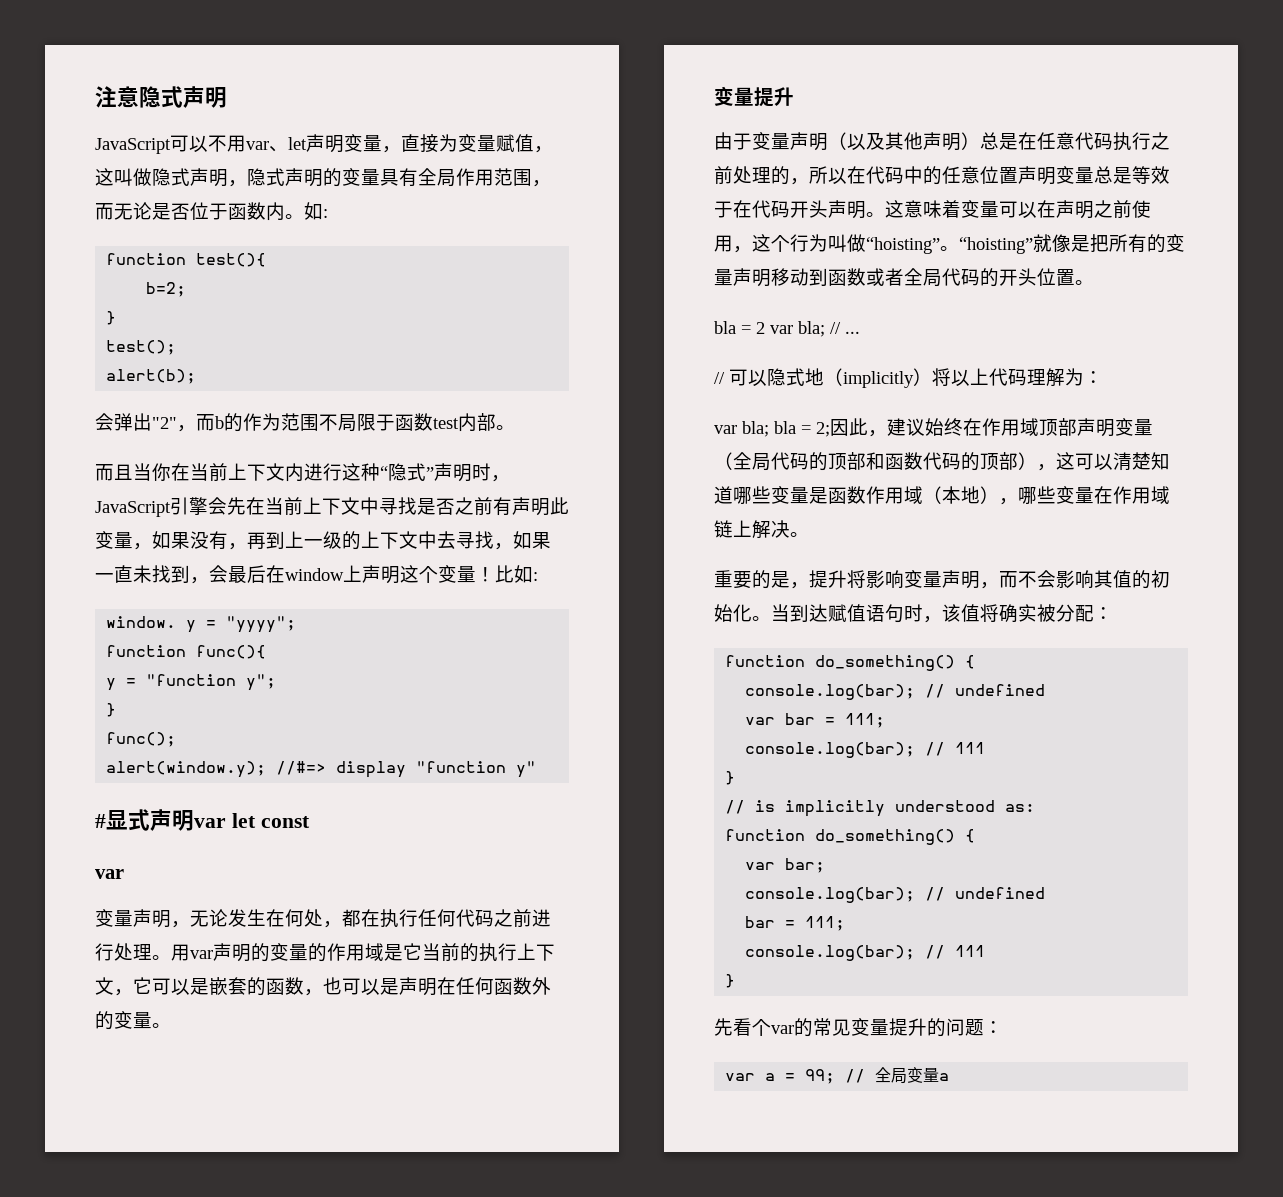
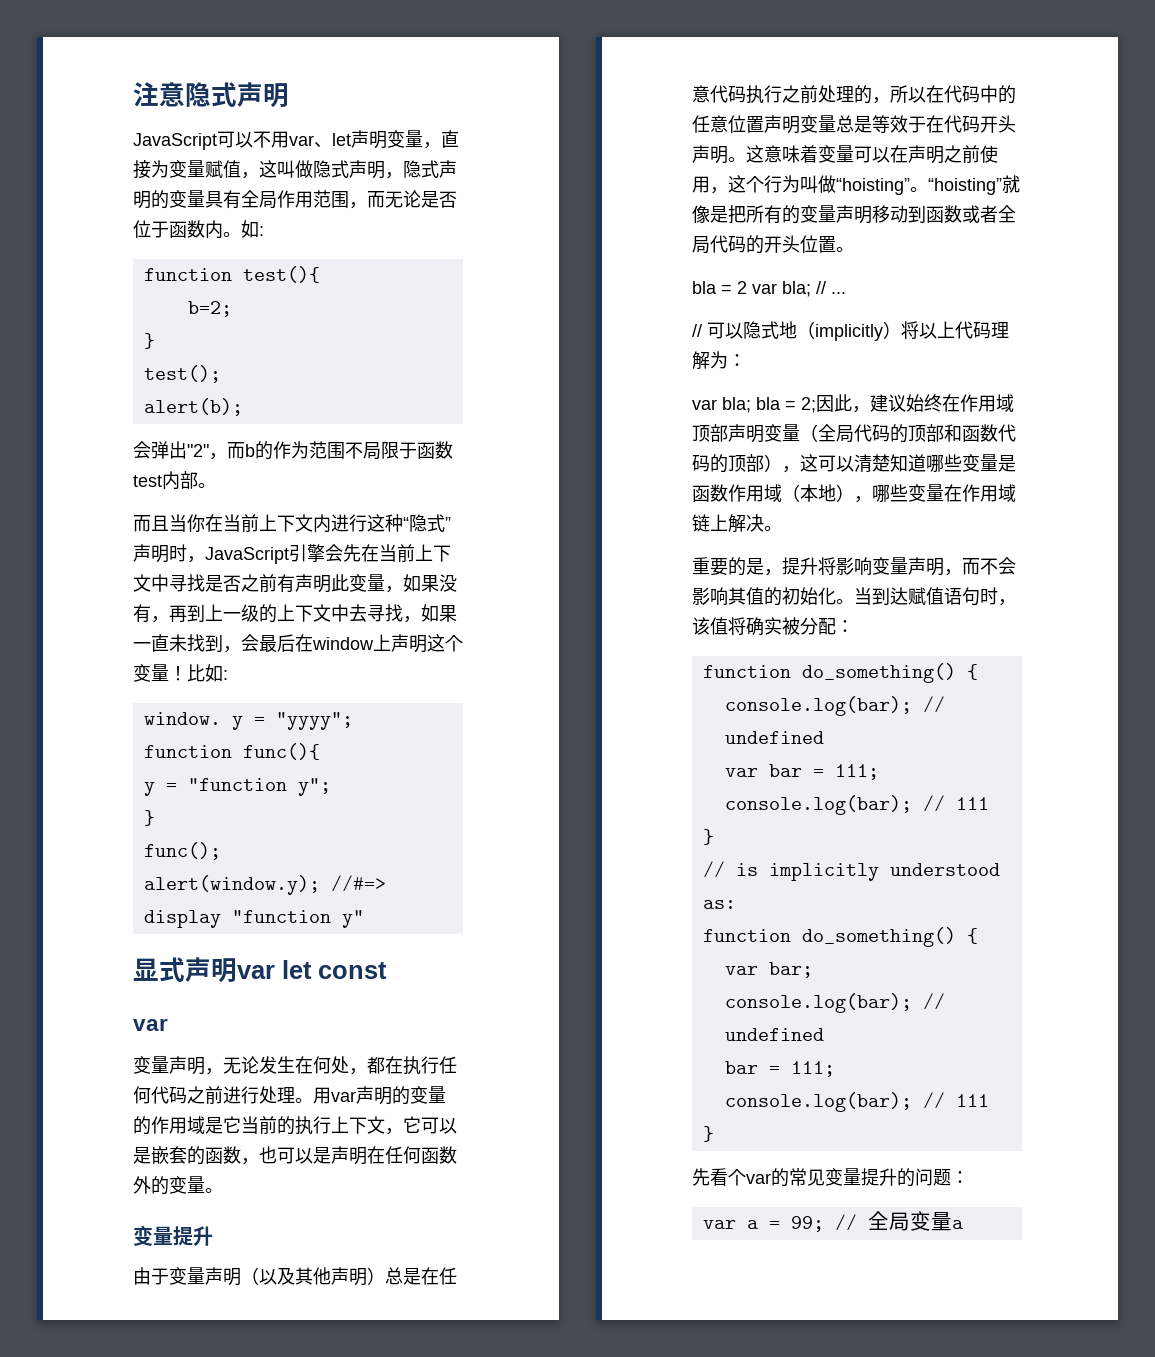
[95,814,106,828] # -> (364, 919) none

